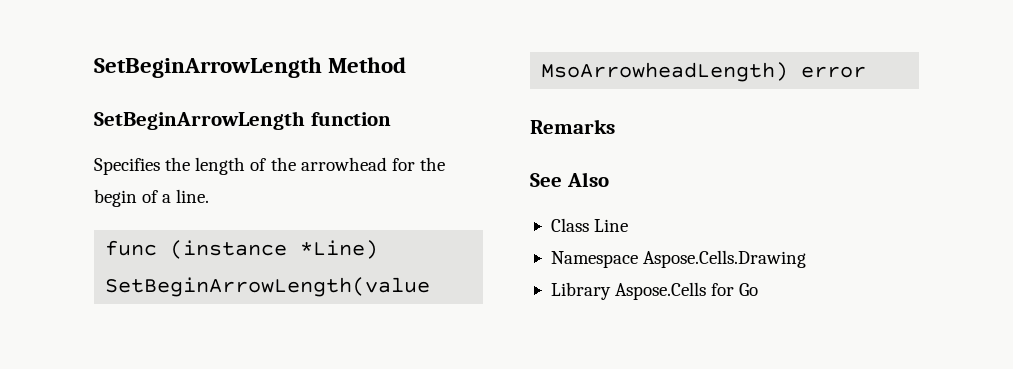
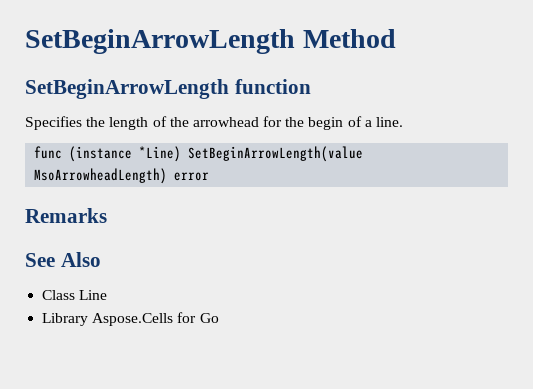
[550,250,807,268] // Namespace Aspose.Cells.Drawing -> (108, 295) none

